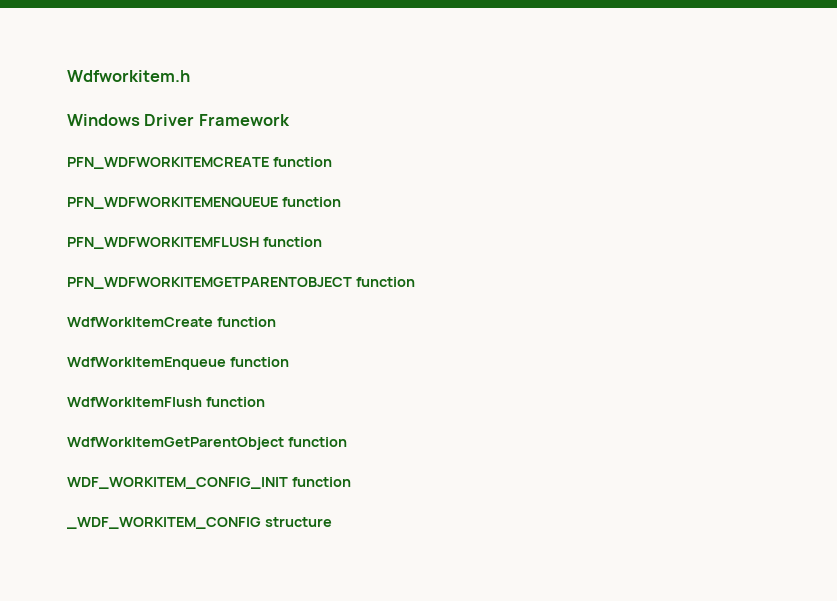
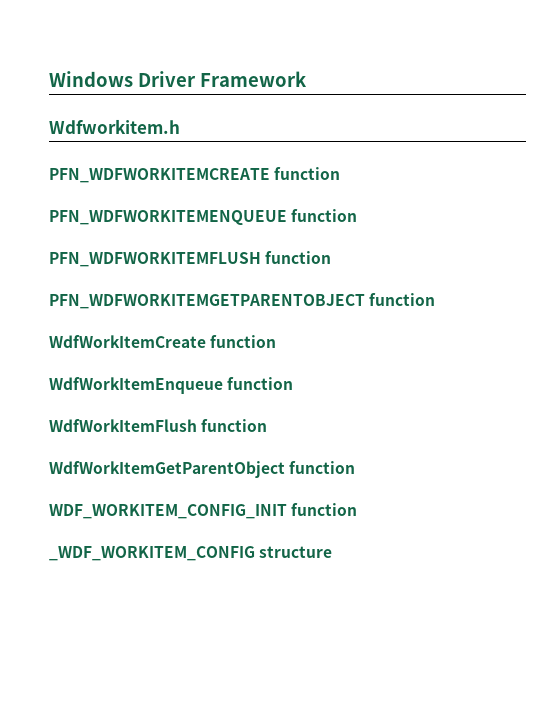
[67,70,190,82] Wdfworkitem.h // -> (49, 79) none
(290, 120) none -> [49,119,180,134] // Wdfworkitem.h

